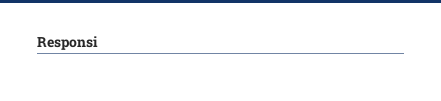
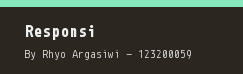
(98, 43) none -> [24,50,192,60] // By Rhyo Argasiwi - 123200059

